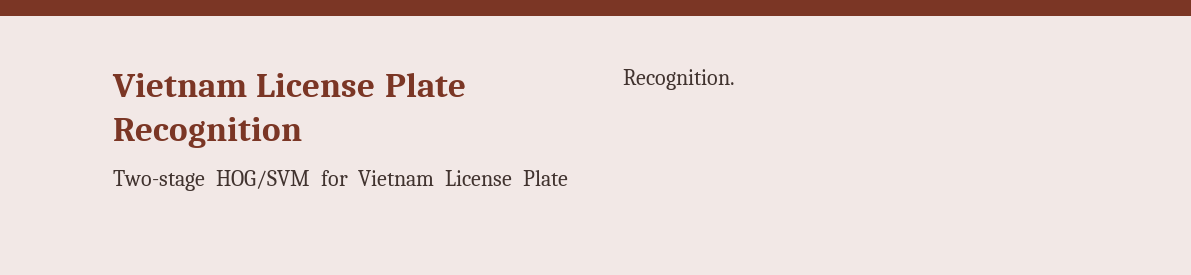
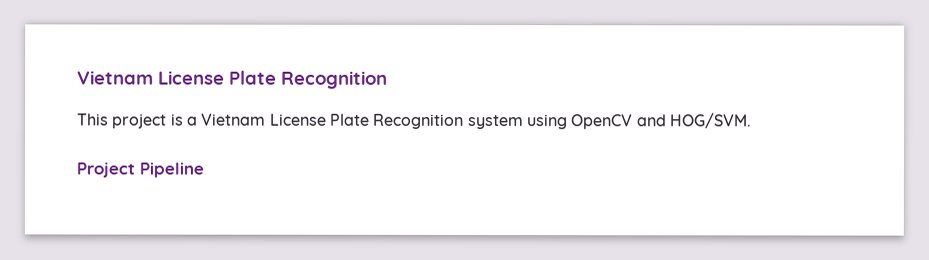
[113,170,568,191] [623,69,735,90] Two-stage HOG/SVM for Vietnam License Plate Recognition. -> [77,112,752,130] [76,162,204,178] This project is a Vietnam License Plate Recognition system using OpenCV and HOG/SVM. // Project Pipeline

